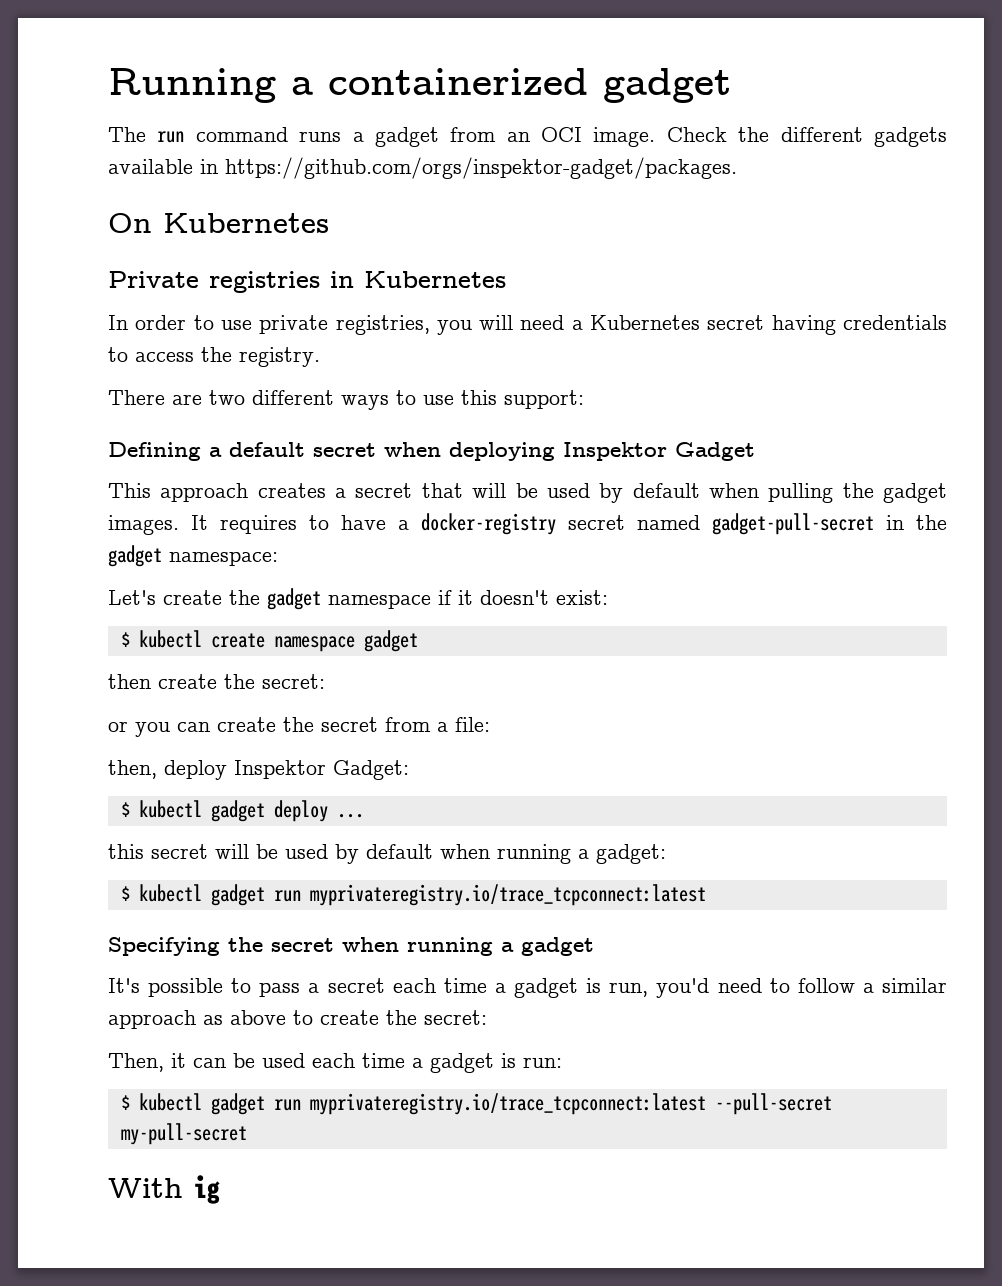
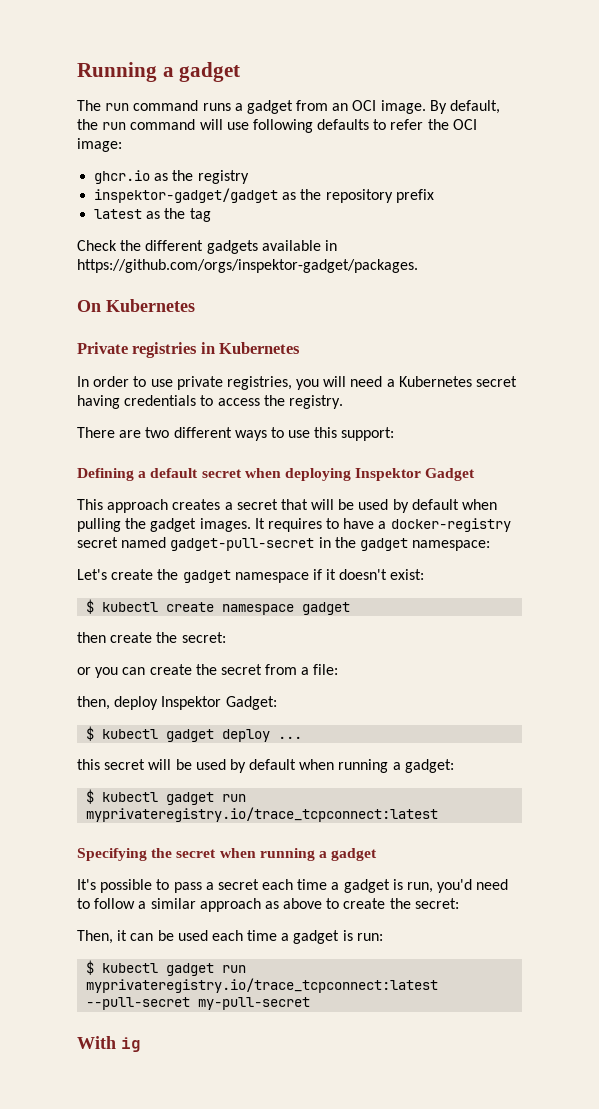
[328,68,588,95] containerized -> (174, 72) none
(656, 137) none -> [429,100,501,114] [77,119,477,133] [77,138,122,152] [94,170,249,184] [94,188,434,203] [94,208,211,222] By default, the run command will use following defaults to refer the OCI image: // ghcr.io as the registry // inspektor-gadget/gadget as the repository prefix // latest as the tag //

